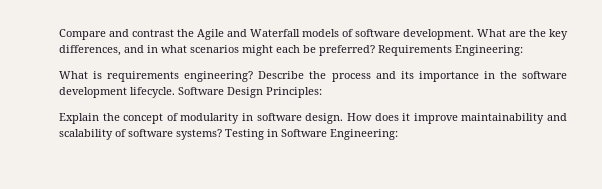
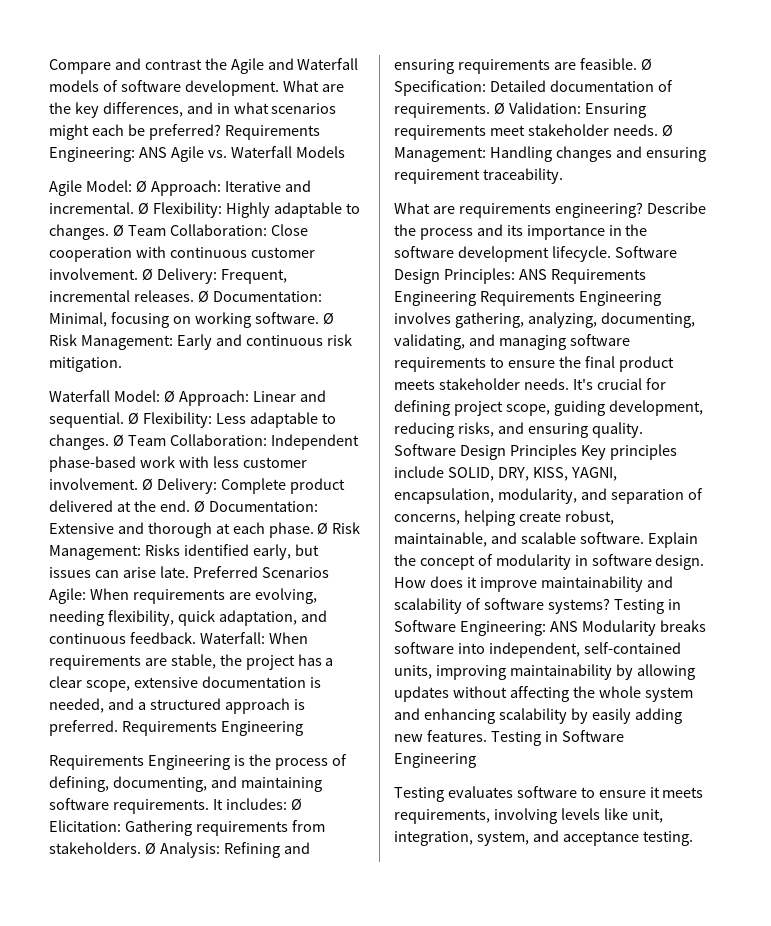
[59,71,103,79] // What is -> [138,146,345,162] [49,180,311,196] [49,202,360,218] [49,224,308,240] [49,246,315,262] [49,268,287,284] [49,290,322,303] [49,312,334,328] [49,334,352,350] [49,357,122,372] [49,390,326,406] [49,412,336,428] [49,434,359,450] [49,456,307,472] [49,478,345,494] [49,500,318,513] [49,522,361,538] [49,544,319,560] [49,566,329,578] [49,588,317,604] [49,610,327,626] [49,632,308,644] [49,654,334,670] [49,676,321,692] [49,698,305,714] [49,720,303,736] [49,754,347,770] [49,776,322,792] [49,798,302,814] [49,820,325,836] [49,842,310,858] [394,58,652,74] [394,80,673,96] [394,102,646,118] [394,124,673,140] [394,146,706,162] [394,168,563,184] [394,202,455,214] ANS Agile vs. Waterfall Models // Agile Model: Ø Approach: Iterative and incremental. Ø Flexibility: Highly adaptable to changes. Ø Team Collaboration: Close cooperation with continuous customer involvement. Ø Delivery: Frequent, incremental releases. Ø Documentation: Minimal, focusing on working software. Ø Risk Management: Early and continuous risk mitigation. // Waterfall Model: Ø Approach: Linear and sequential. Ø Flexibility: Less adaptable to changes. Ø Team Collaboration: Independent phase-based work with less customer involvement. Ø Delivery: Complete product delivered at the end. Ø Documentation: Extensive and thorough at each phase. Ø Risk Management: Risks identified early, but issues can arise late. Preferred Scenarios Agile: When requirements are evolving, needing flexibility, quick adaptation, and continuous feedback. Waterfall: When requirements are stable, the project has a clear scope, extensive documentation is needed, and a structured approach is preferred. Requirements Engineering // Requirements Engineering is the process of defining, documenting, and maintaining software requirements. It includes: Ø Elicitation: Gathering requirements from stakeholders. Ø Analysis: Refining and ensuring requirements are feasible. Ø Specification: Detailed documentation of requirements. Ø Validation: Ensuring requirements meet stakeholder needs. Ø Management: Handling changes and ensuring requirement traceability. // What are
(322, 92) // -> [518,269,646,284] [394,291,661,306] [394,312,695,328] [394,334,630,350] [394,356,674,372] [394,378,666,390] [394,400,703,416] [394,422,643,438] [394,444,677,460] [394,466,617,481] [394,488,703,504] [394,510,614,526] [394,532,644,547] ANS Requirements Engineering Requirements Engineering involves gathering, analyzing, documenting, validating, and managing software requirements to ensure the final product meets stakeholder needs. It's crucial for defining project scope, guiding development, reducing risks, and ensuring quality. Software Design Principles Key principles include SOLID, DRY, KISS, YAGNI, encapsulation, modularity, and separation of concerns, helping create robust, maintainable, and scalable software.
(398, 134) none -> [549,620,706,636] [394,642,681,658] [394,664,695,680] [394,686,693,702] [394,708,682,724] [394,730,624,746] [394,753,476,768] [394,786,704,802] [394,808,663,824] [394,830,693,846] ANS Modularity breaks software into independent, self-contained units, improving maintainability by allowing updates without affecting the whole system and enhancing scalability by easily adding new features. Testing in Software Engineering // Testing evaluates software to ensure it meets requirements, involving levels like unit, integration, system, and acceptance testing.

